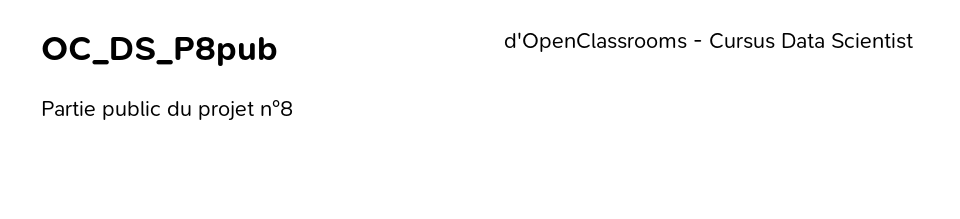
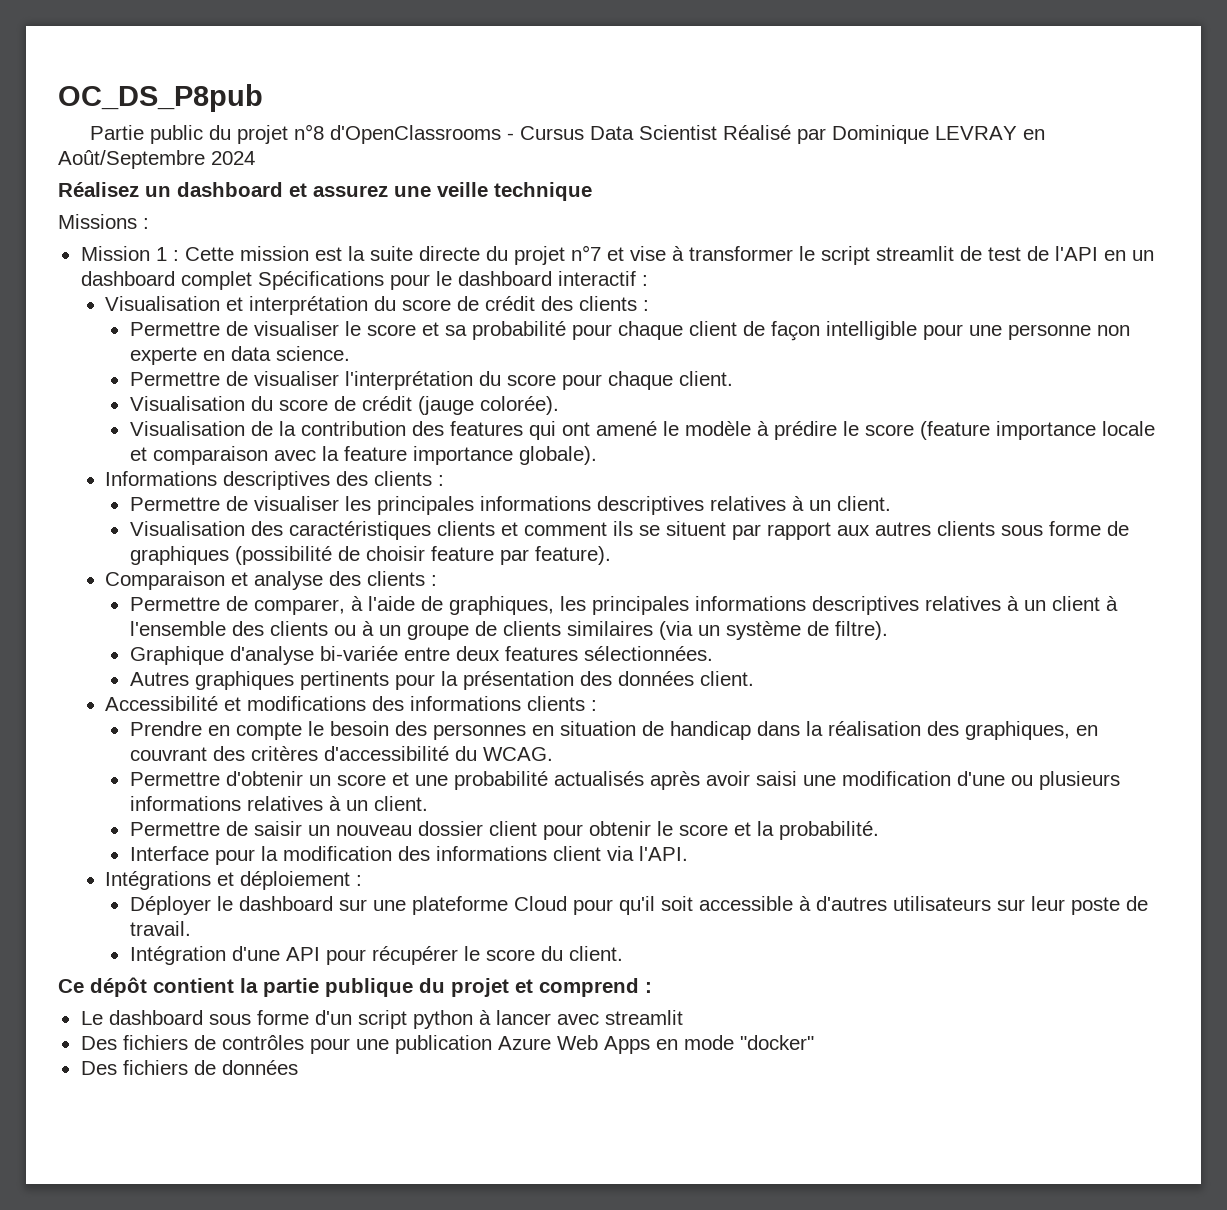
(913, 41) none -> [723,125,1046,144] [58,150,255,169] [58,182,592,201] [58,214,149,229] [80,245,1154,265] [80,271,648,290] [105,296,650,315] [129,321,1130,341] [129,346,350,365] [129,371,733,390] [129,396,559,415] [129,421,1155,440] [129,446,597,465] [105,471,445,490] [129,496,891,515] [129,521,1129,540] [129,546,611,565] [105,571,438,590] [129,596,1118,615] [129,621,888,640] [129,646,713,665] [129,671,754,690] [105,696,598,711] [129,721,1098,740] [129,746,553,761] [129,771,1120,790] [129,796,428,811] [129,821,879,840] [129,846,688,865] [105,871,363,890] [129,896,1148,915] [129,921,191,936] [129,946,623,965] [58,977,652,997] [80,1010,683,1029] [80,1035,814,1054] [80,1060,298,1075] Réalisé par Dominique LEVRAY en Août/Septembre 2024 // Réalisez un dashboard et assurez une veille technique // Missions : // Mission 1 : Cette mission est la suite directe du projet n°7 et vise à transformer le script streamlit de test de l'API en un dashboard complet Spécifications pour le dashboard interactif : // Visualisation et interprétation du score de crédit des clients : // Permettre de visualiser le score et sa probabilité pour chaque client de façon intelligible pour une personne non experte en data science. // Permettre de visualiser l'interprétation du score pour chaque client. // Visualisation du score de crédit (jauge colorée). // Visualisation de la contribution des features qui ont amené le modèle à prédire le score (feature importance locale et comparaison avec la feature importance globale). // Informations descriptives des clients : // Permettre de visualiser les principales informations descriptives relatives à un client. // Visualisation des caractéristiques clients et comment ils se situent par rapport aux autres clients sous forme de graphiques (possibilité de choisir feature par feature). // Comparaison et analyse des clients : // Permettre de comparer, à l'aide de graphiques, les principales informations descriptives relatives à un client à l'ensemble des clients ou à un groupe de clients similaires (via un système de filtre). // Graphique d'analyse bi-variée entre deux features sélectionnées. // Autres graphiques pertinents pour la présentation des données client. // Accessibilité et modifications des informations clients : // Prendre en compte le besoin des personnes en situation de handicap dans la réalisation des graphiques, en couvrant des critères d'accessibilité du WCAG. // Permettre d'obtenir un score et une probabilité actualisés après avoir saisi une modification d'une ou plusieurs informations relatives à un client. // Permettre de saisir un nouveau dossier client pour obtenir le score et la probabilité. // Interface pour la modification des informations client via l'API. // Intégrations et déploiement : // Déployer le dashboard sur une plateforme Cloud pour qu'il soit accessible à d'autres utilisateurs sur leur poste de travail. // Intégration d'une API pour récupérer le score du client. // Ce dépôt contient la partie publique du projet et comprend : // Le dashboard sous forme d'un script python à lancer avec streamlit // Des fichiers de contrôles pour une publication Azure Web Apps en mode "docker" // Des fichiers de données

